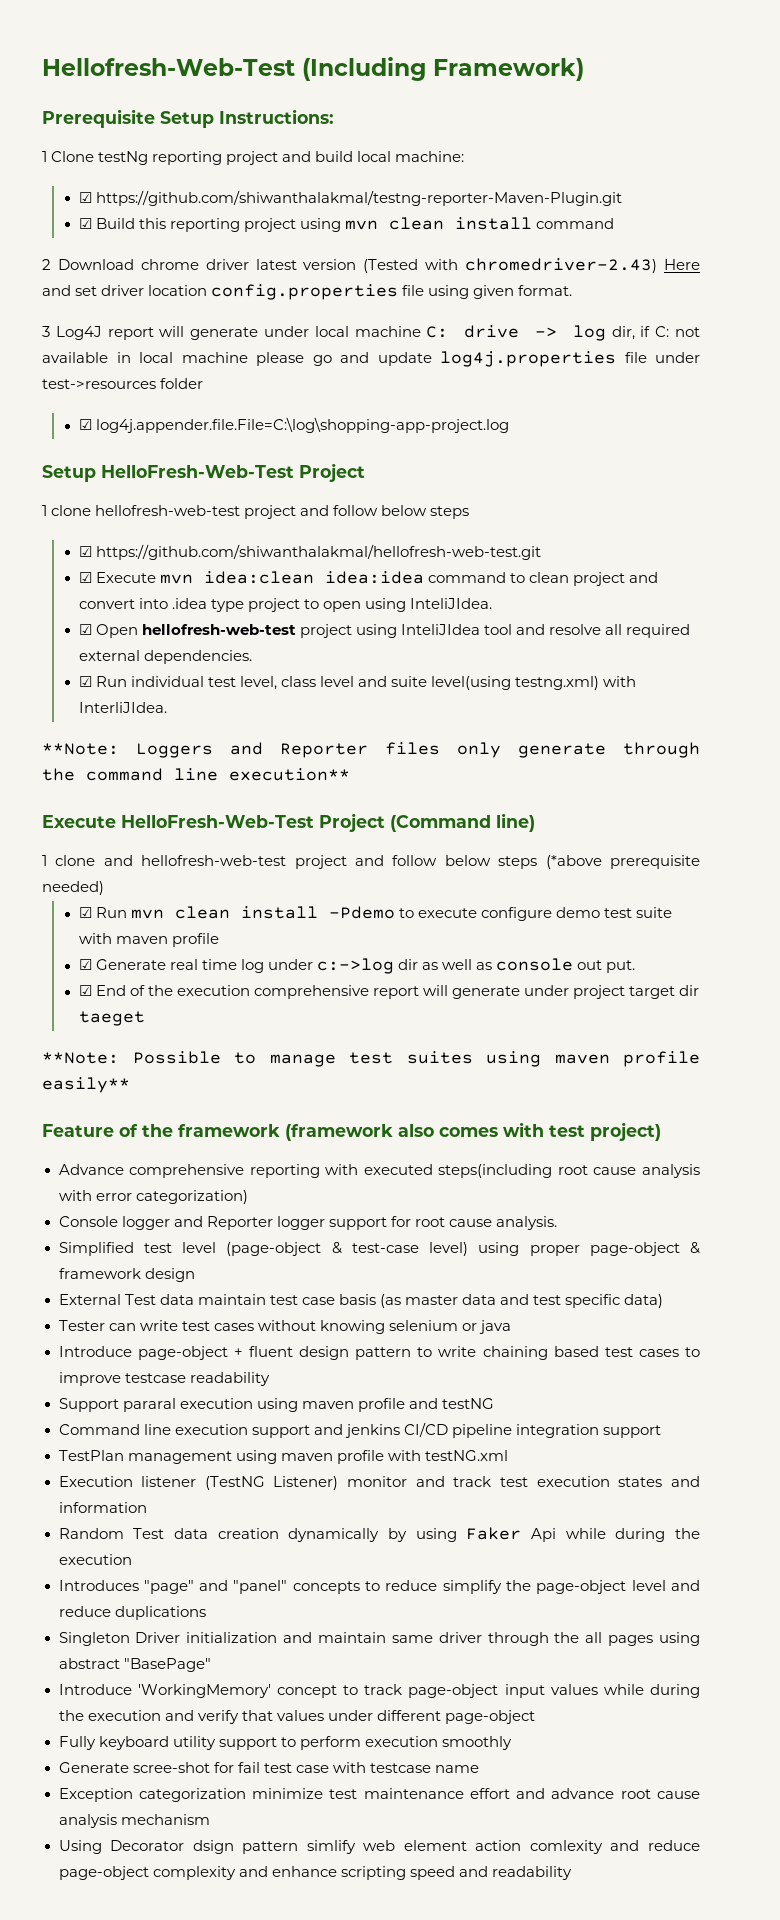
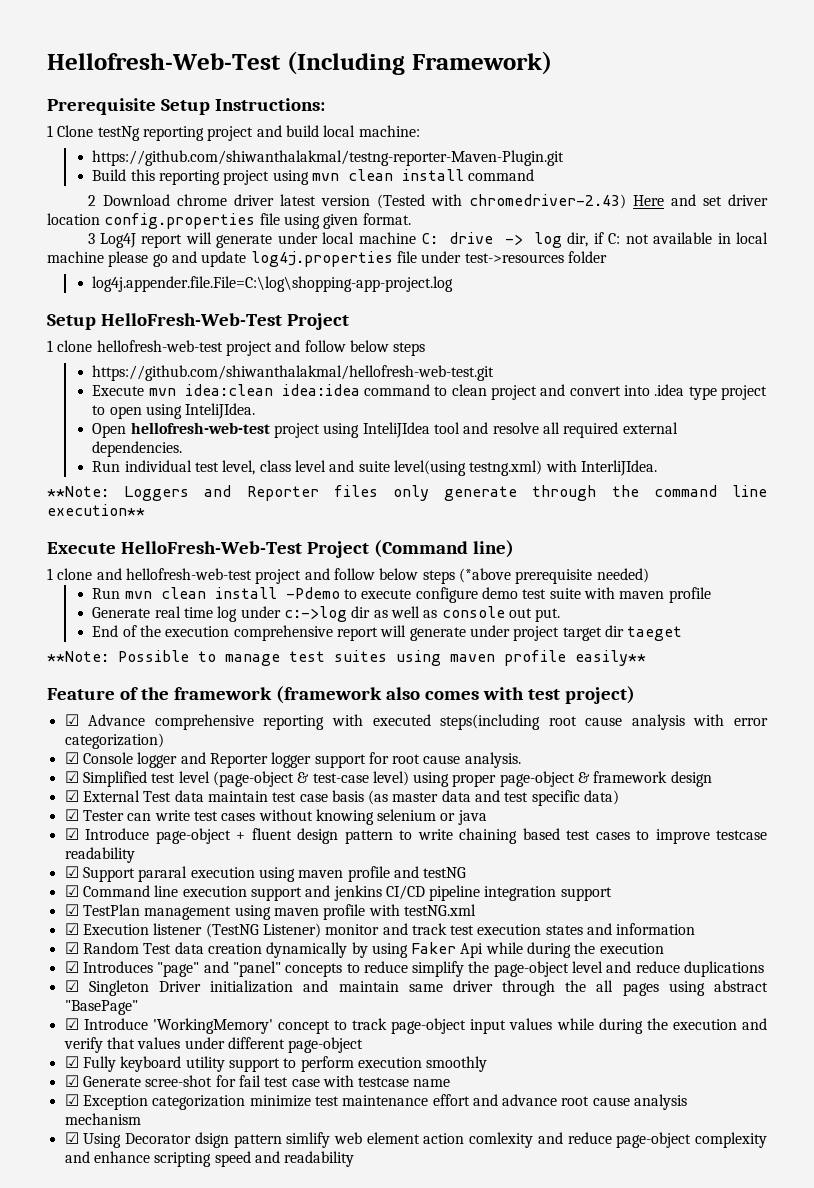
[78,192,92,203] ☑ -> (420, 131) none
[78,218,92,229] ☑ -> (565, 158) none
[78,419,92,430] ☑ -> (607, 257) none
[78,546,92,557] ☑ -> (426, 349) none
[78,572,92,583] ☑ -> (495, 373) none
[78,624,92,635] ☑ -> (256, 411) none
[78,676,92,687] ☑ -> (183, 449) none
[78,907,92,918] ☑ -> (649, 575) none
[78,959,92,970] ☑ -> (711, 595) none
[78,985,92,996] ☑ -> (561, 615) none
(661, 1131) none -> [64,714,79,726] ☑
(248, 1197) none -> [64,752,79,764] ☑
(557, 1223) none -> [64,771,79,783] ☑
(195, 1275) none -> [64,790,79,802] ☑
(664, 1301) none -> [64,809,79,821] ☑
(511, 1327) none -> [64,828,79,840] ☑
(270, 1379) none -> [64,866,79,878] ☑
(494, 1403) none -> [64,885,79,897] ☑
(661, 1431) none -> [64,904,79,916] ☑
(508, 1455) none -> [64,923,79,935] ☑
(147, 1507) none -> [64,942,79,954] ☑
(132, 1559) none -> [64,961,79,973] ☑
(206, 1613) none -> [64,980,79,992] ☑
(211, 1665) none -> [64,1018,79,1030] ☑
(535, 1717) none -> [64,1056,79,1068] ☑
(512, 1743) none -> [64,1075,79,1087] ☑
(479, 1769) none -> [64,1094,79,1106] ☑
(210, 1819) none -> [64,1132,79,1144] ☑

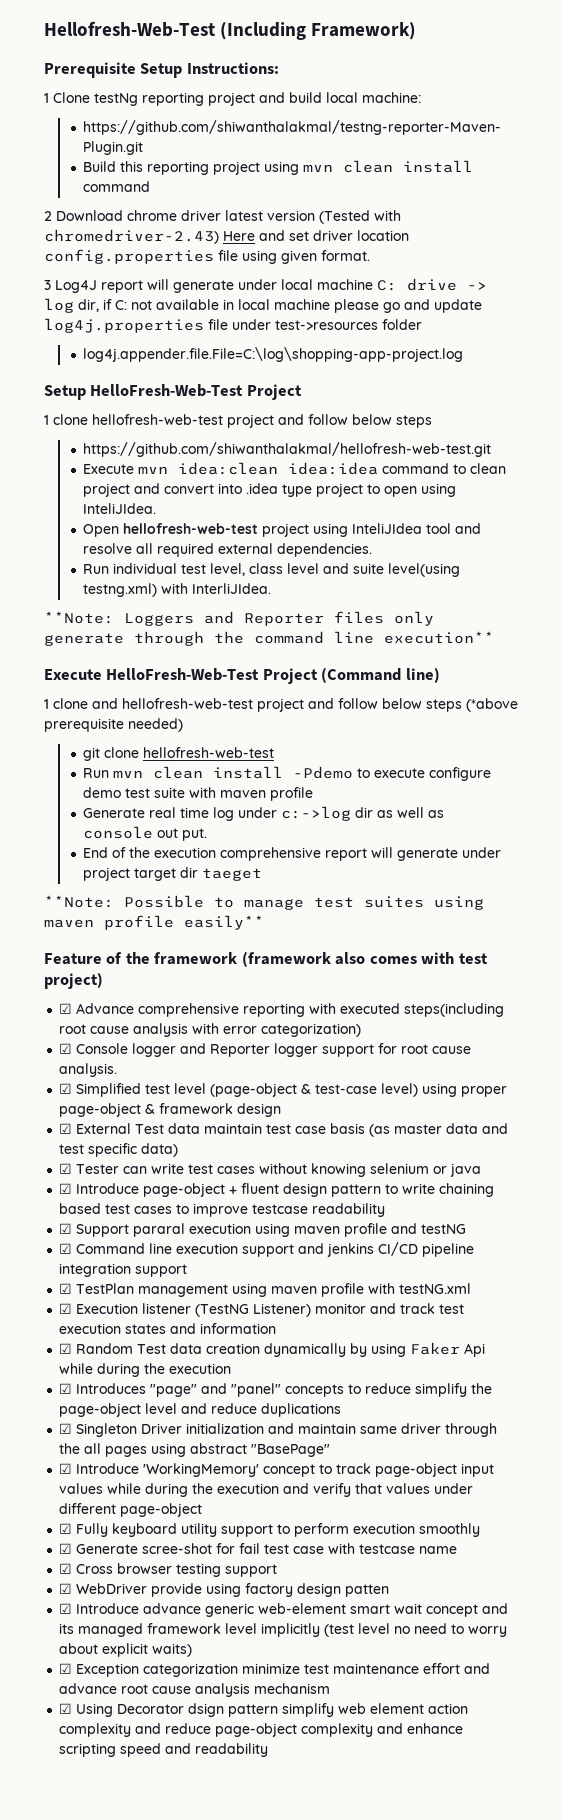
(649, 575) none -> [83,747,275,761] // git clone hellofresh-web-test
(451, 1083) none -> [59,1563,278,1577] [59,1583,390,1597] [59,1603,509,1617] [59,1623,508,1637] [59,1643,193,1657] // ☑ Cross browser testing support // ☑ WebDriver provide using factory design patten // ☑ Introduce advance generic web-element smart wait concept and its managed framework level implicitly (test level no need to worry about explicit waits)
[286,1132,331,1148] simlify -> [282,1703,335,1717] simplify
[469,1132,534,1148] comlexity -> [59,1723,132,1737] complexity

